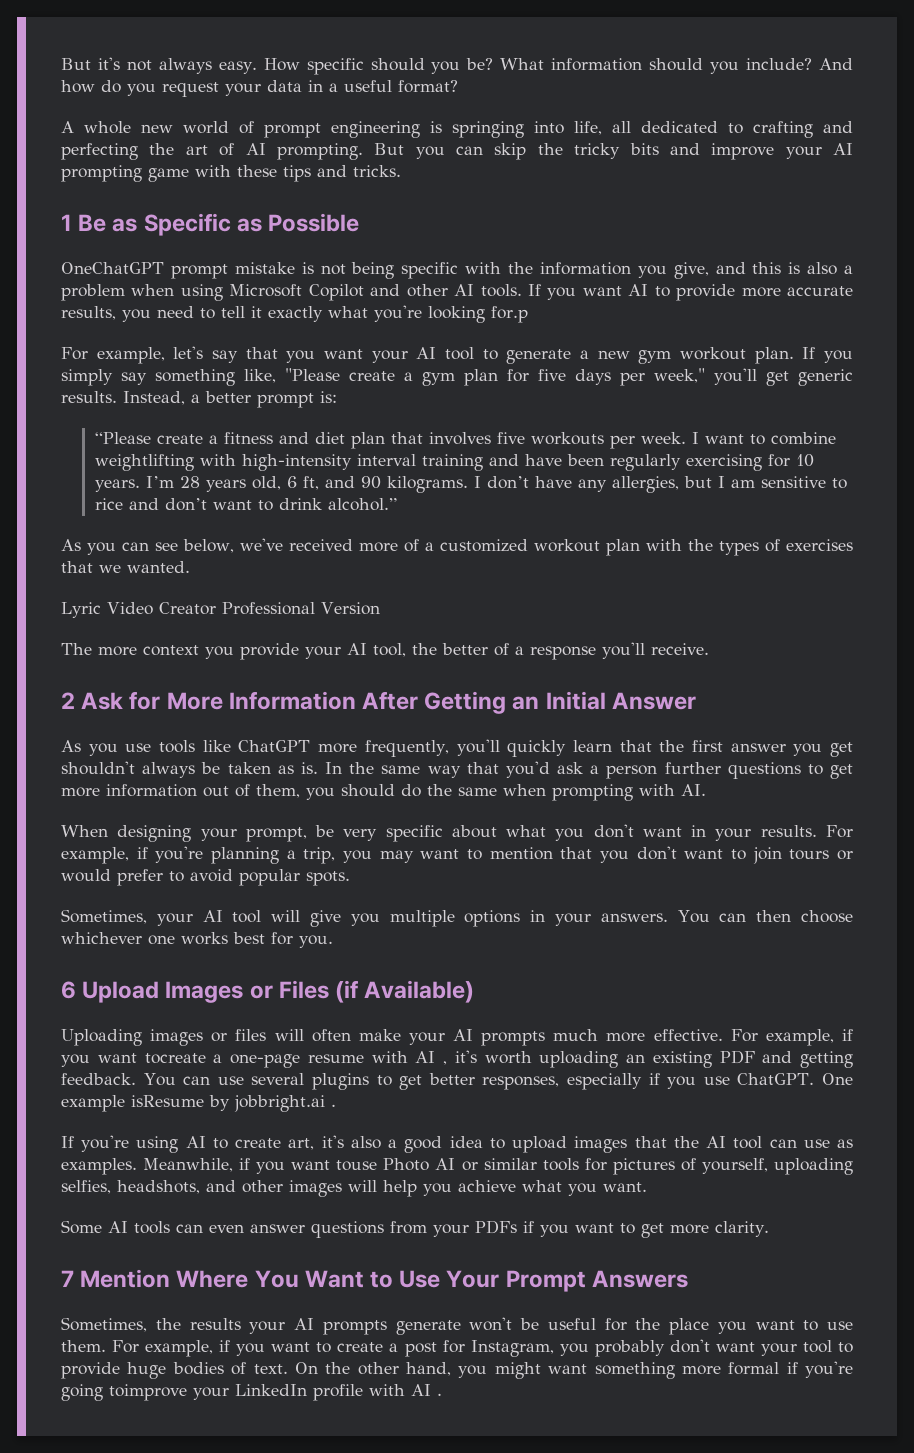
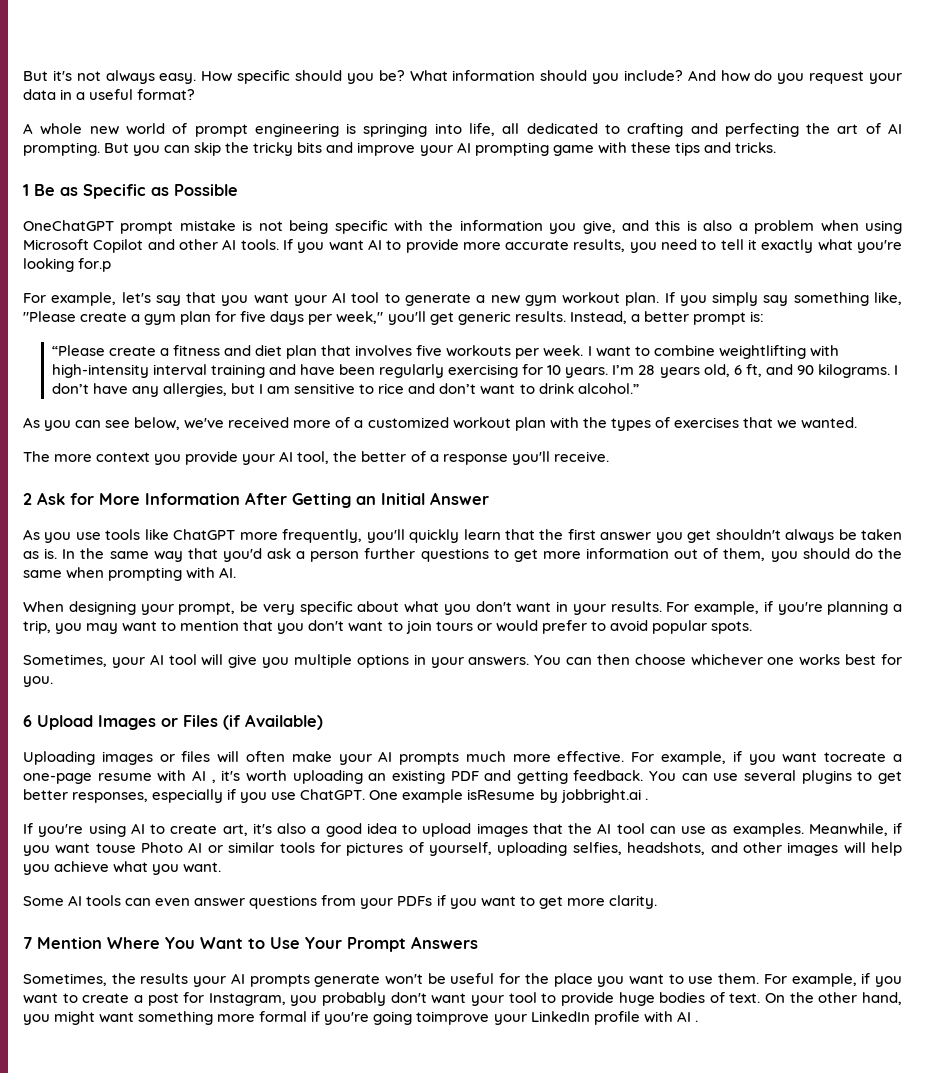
[61,602,380,618] // Lyric Video Creator Professional Version -> (857, 423) none

